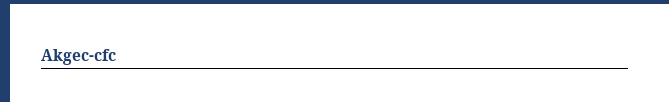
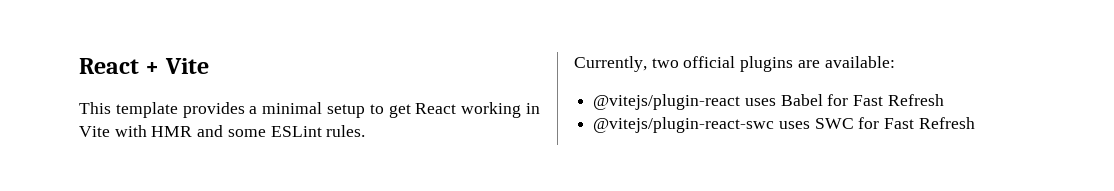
[41,49,116,65] Akgec-cfc -> [79,58,209,74] [79,102,540,118] [79,125,366,137] [574,56,895,72] [593,94,944,110] [593,117,975,133] React + Vite // This template provides a minimal setup to get React working in Vite with HMR and some ESLint rules. // Currently, two official plugins are available: // @vitejs/plugin-react uses Babel for Fast Refresh // @vitejs/plugin-react-swc uses SWC for Fast Refresh

